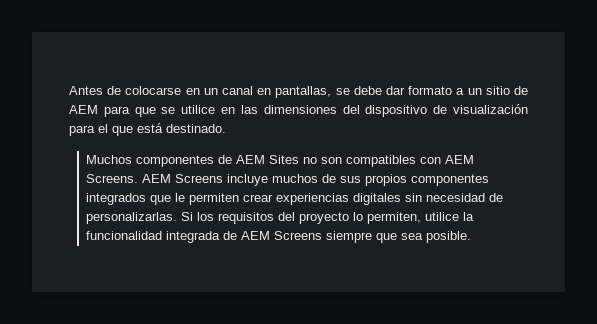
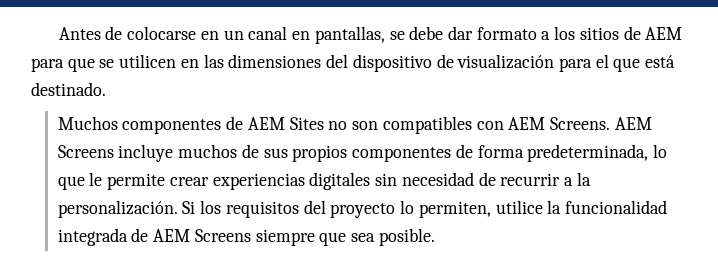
[467,86,510,95] un sitio -> [554,26,619,40] los sitios
[181,105,216,114] utilice -> [119,54,177,68] utilicen
[86,193,147,205] integrados -> [455,144,667,162] de forma predeterminada, lo
[189,193,240,205] permiten -> [107,173,166,190] permite
[86,212,178,224] personalizarlas. -> [500,172,591,186] [57,200,178,218] recurrir a la personalización.

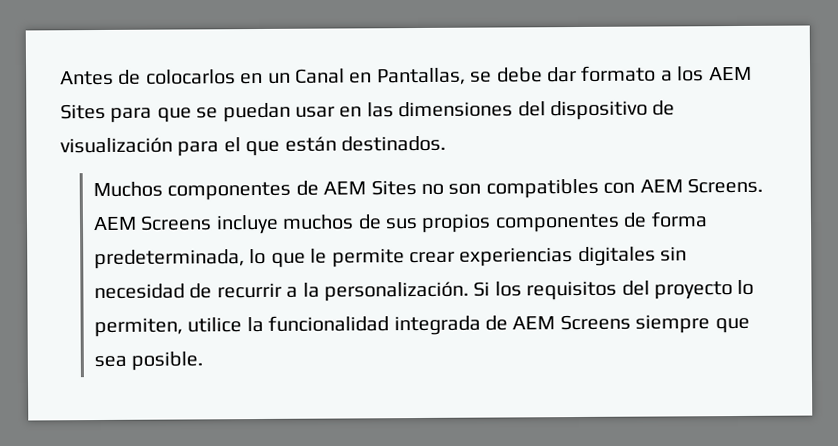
[127,26,197,40] colocarse -> [145,69,236,85] colocarlos
[248,26,385,44] canal en pantallas, -> [295,67,466,86] Canal en Pantallas,
[579,26,683,40] sitios de AEM -> [708,66,752,81] [60,103,106,120] AEM Sites
[119,54,177,68] utilicen -> [222,102,335,123] puedan usar
[645,55,676,68] [31,82,106,96] está destinado. -> [284,135,446,152] están destinados.

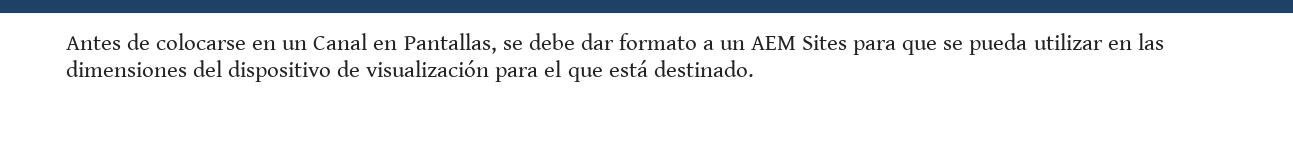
[145,69,236,85] colocarlos -> [156,33,247,50] colocarse
[677,66,705,82] los -> [719,40,745,50] un
[222,102,335,123] puedan usar -> [969,33,1103,55] pueda utilizar
[284,135,446,152] [92,177,763,201] [92,211,708,235] [93,246,688,270] [93,279,755,302] [93,314,750,338] [93,351,204,371] están destinados. // Muchos componentes de AEM Sites no son compatibles con AEM Screens. AEM Screens incluye muchos de sus propios componentes de forma predeterminada, lo que le permite crear experiencias digitales sin necesidad de recurrir a la personalización. Si los requisitos del proyecto lo permiten, utilice la funcionalidad integrada de AEM Screens siempre que sea posible. -> [608,60,754,77] está destinado.

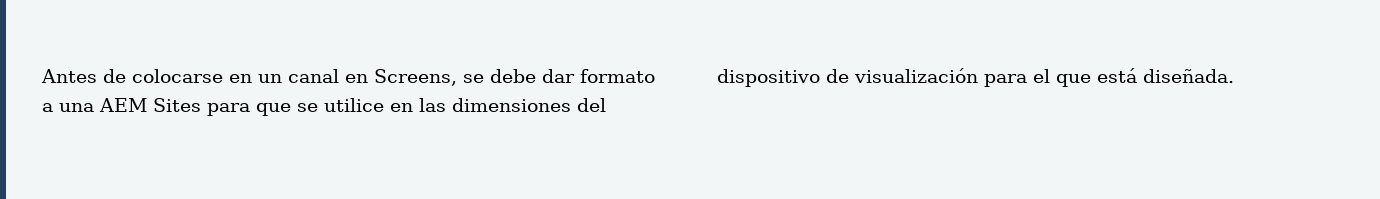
[313,33,497,54] Canal en Pantallas, -> [288,69,457,86] canal en Screens,
[719,40,745,50] un -> [59,103,94,112] una
[969,33,1103,55] pueda utilizar -> [324,98,384,112] utilice
[653,60,754,77] destinado. -> [1143,69,1234,83] diseñada.

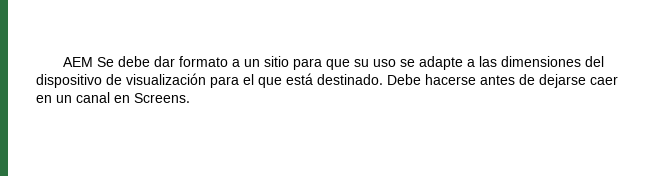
[41,69,655,86] [42,98,413,116] Antes de colocarse en un canal en Screens, se debe dar formato a una AEM Sites para que se utilice en -> [63,56,476,70] AEM Se debe dar formato a un sitio para que su uso se adapte a
[1143,69,1234,83] diseñada. -> [317,74,618,88] [36,92,190,103] destinado. Debe hacerse antes de dejarse caer en un canal en Screens.

